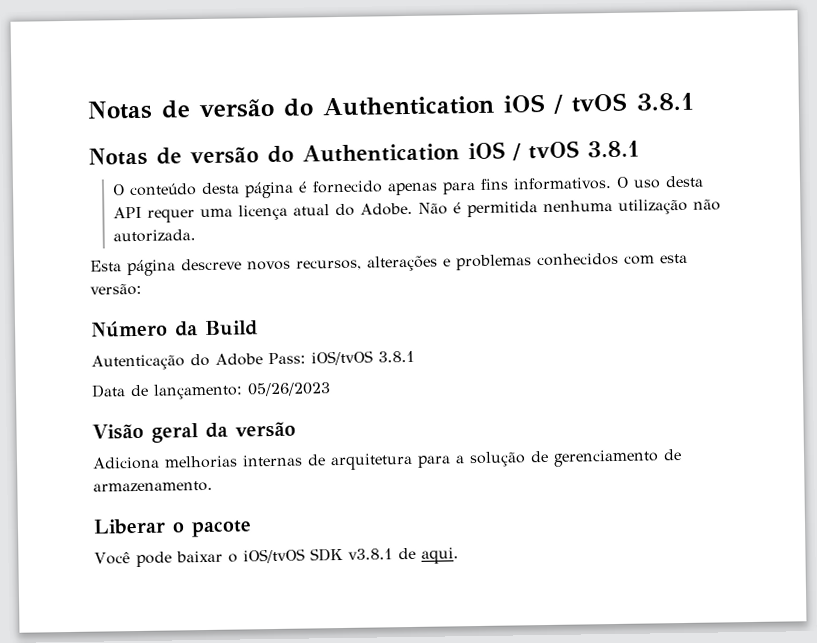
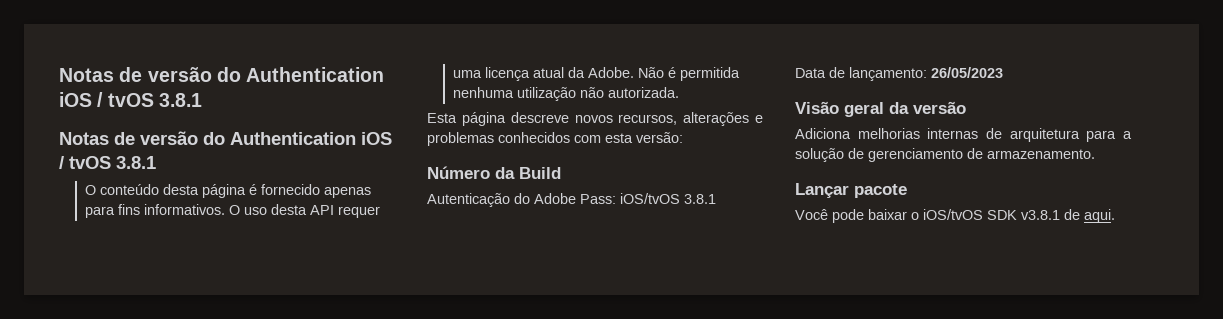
[335,203,356,217] do -> [567,67,585,78] da
[247,382,331,397] 05/26/2023 -> [931,67,1003,78] 26/05/2023
[93,518,185,535] Liberar o -> [795,183,849,198] Lançar

